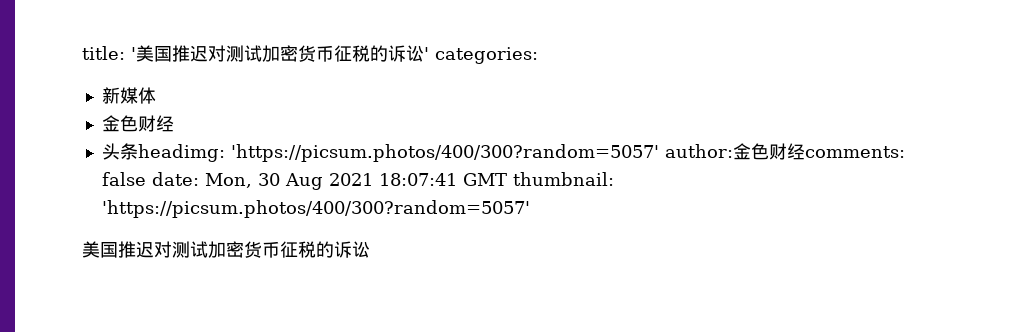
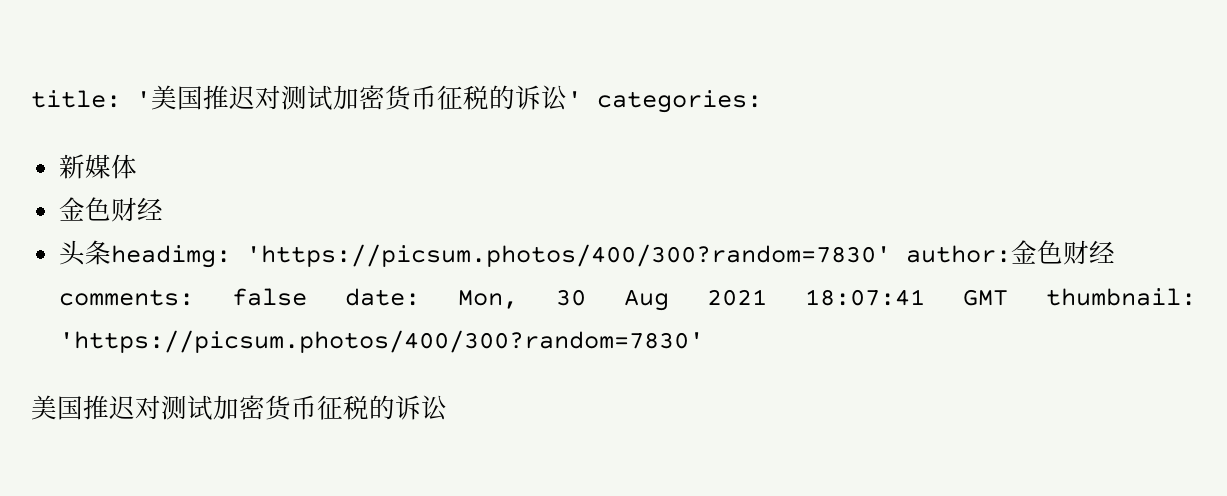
[230,144,659,162] 'https://picsum.photos/400/300?random=5057' -> [246,244,892,267] 'https://picsum.photos/400/300?random=7830'
[101,200,530,218] 'https://picsum.photos/400/300?random=5057' -> [59,330,705,353] 'https://picsum.photos/400/300?random=7830'

